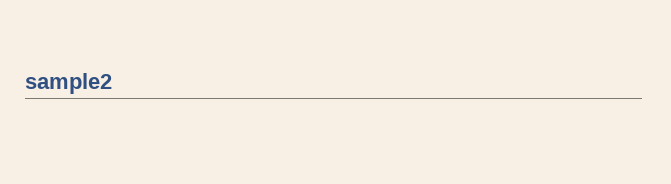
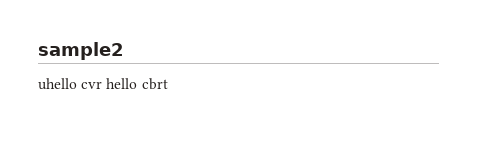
(112, 83) none -> [38,78,168,90] // uhello cvr hello cbrt

